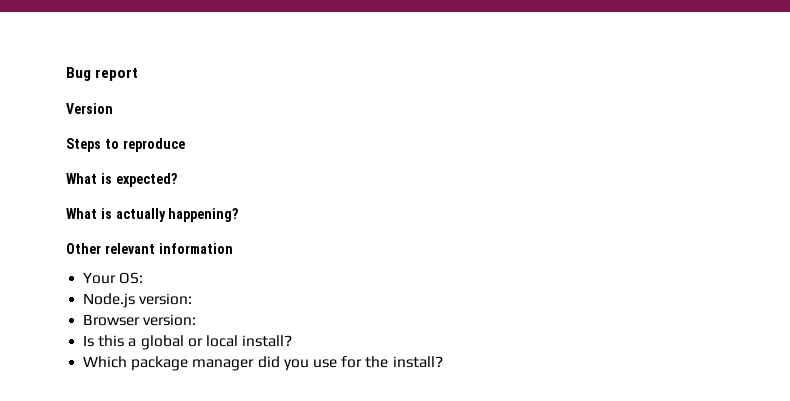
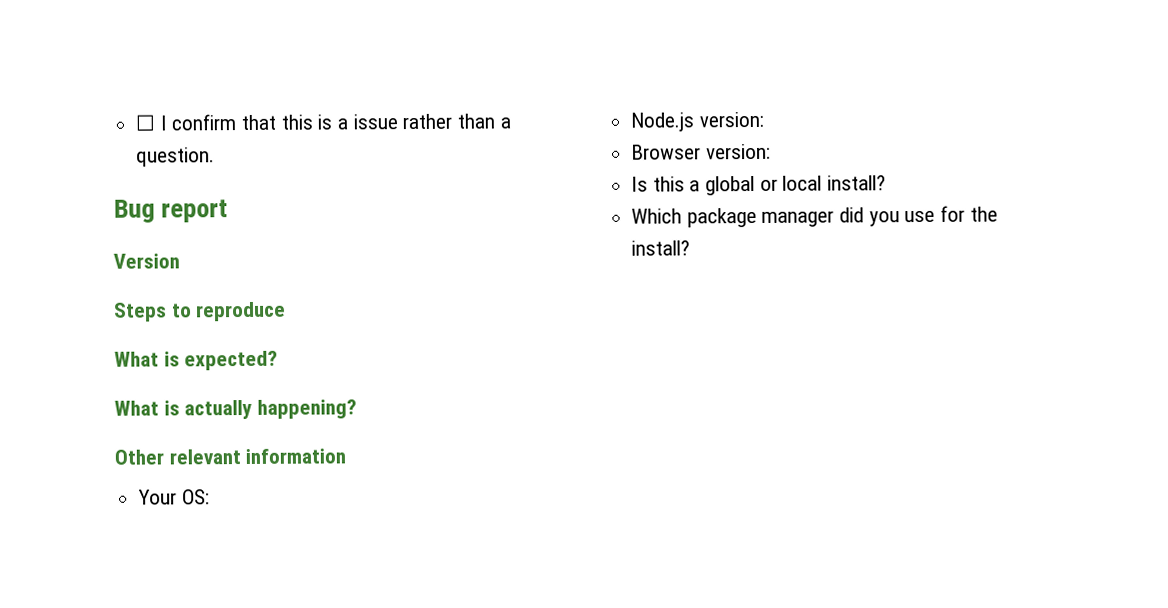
(66, 74) none -> [135,113,511,131] [136,147,216,167] ☐ I confirm that this is a issue rather than a question. //

